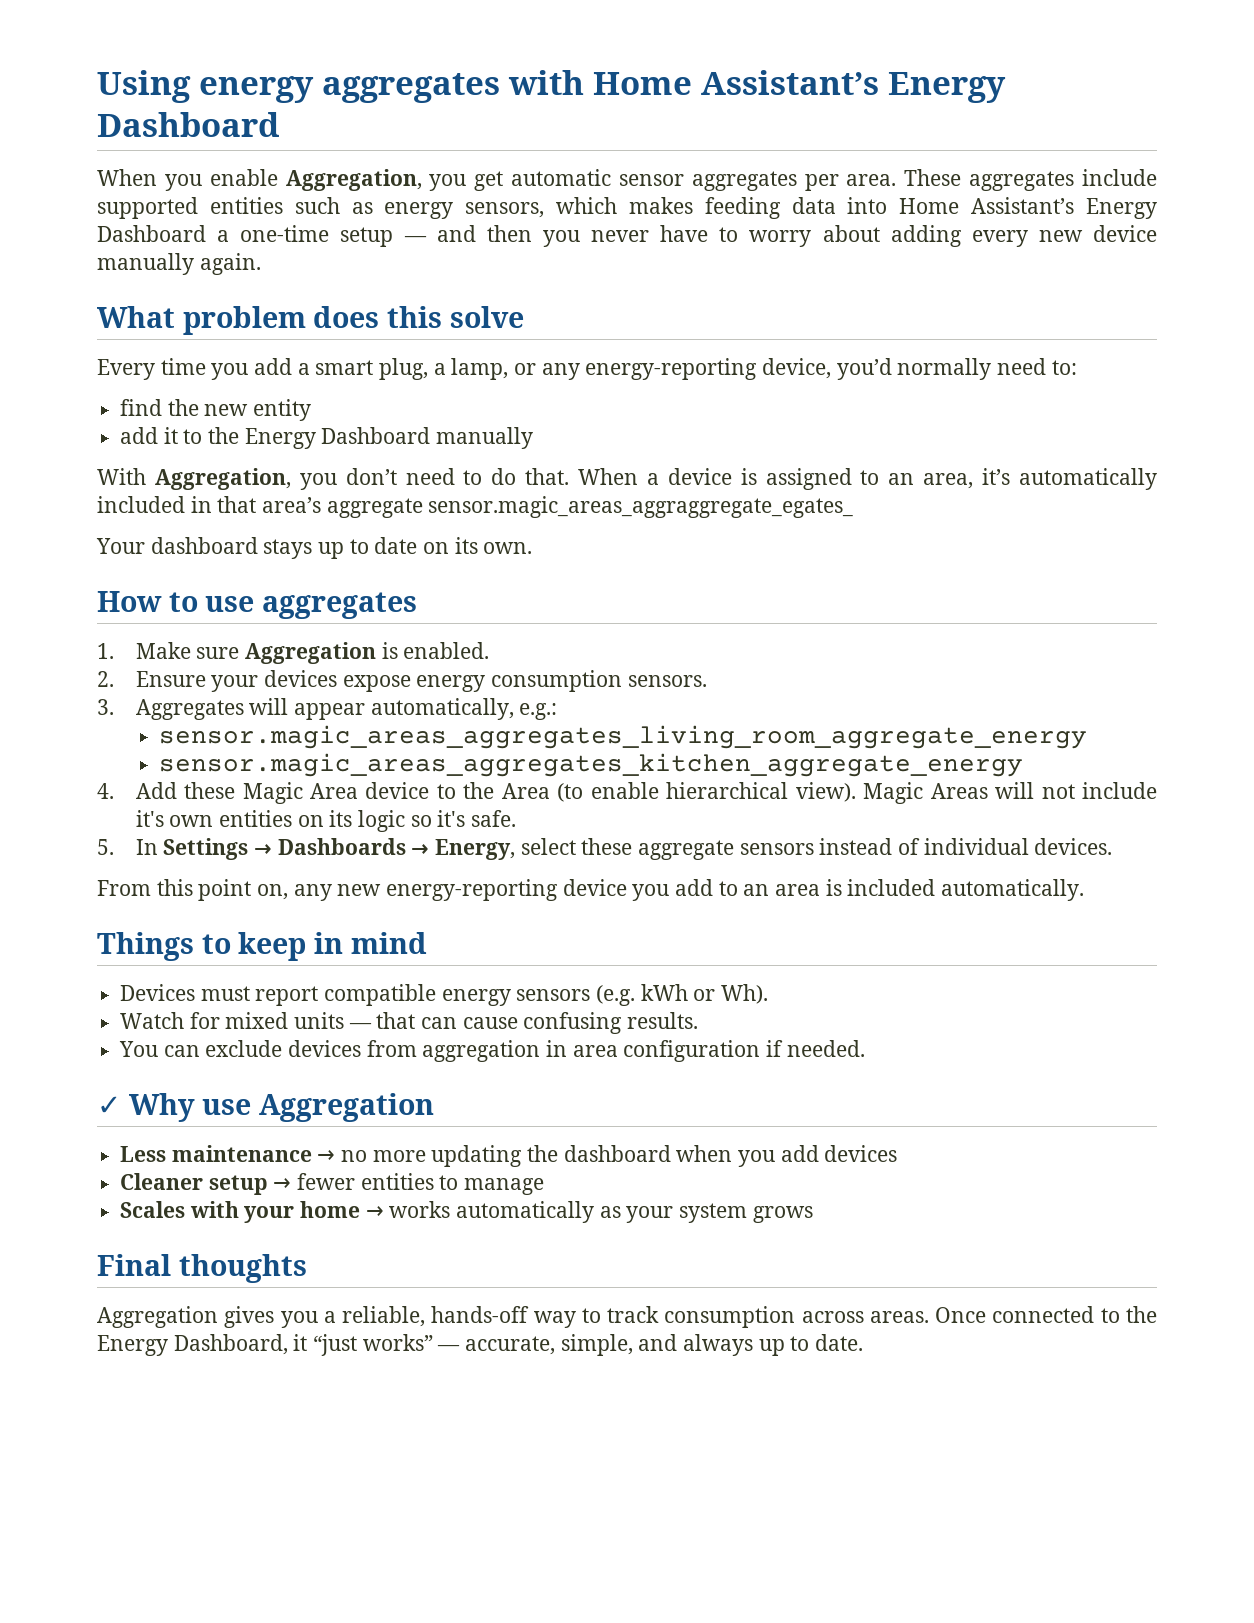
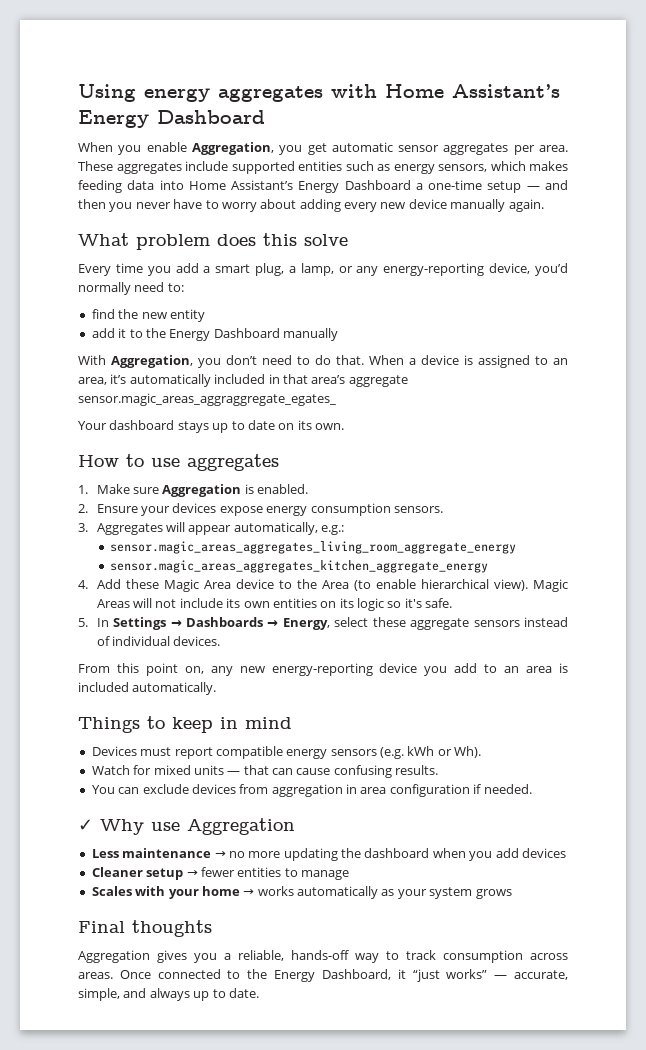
[135,810,164,827] it's -> [226,598,241,608] its

